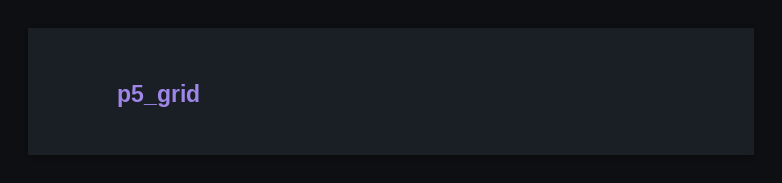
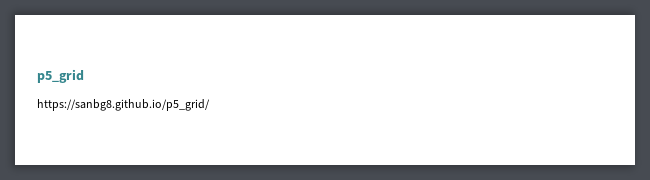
(200, 95) none -> [37,99,210,111] // https://sanbg8.github.io/p5_grid/

